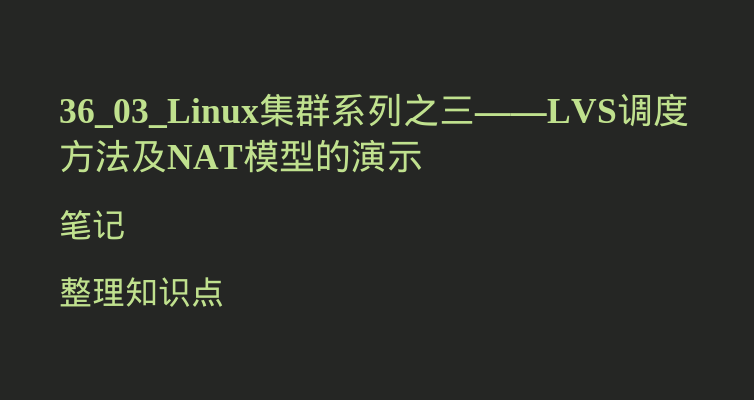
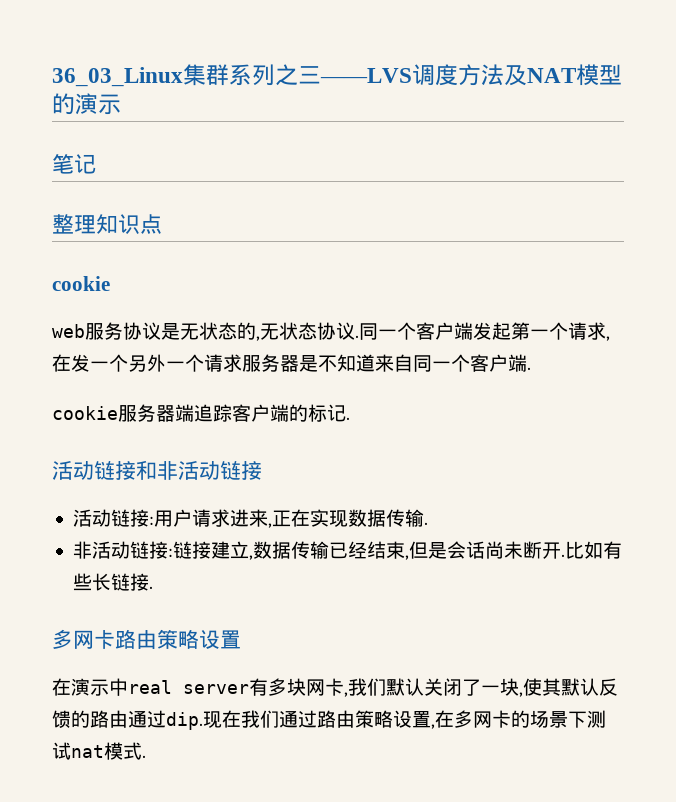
(224, 292) none -> [52,276,110,291] [52,322,610,341] [52,354,531,372] [52,404,350,422] [52,460,262,480] [72,509,428,528] [72,541,622,560] [72,573,153,591] [52,629,241,649] [52,678,618,697] [52,710,606,730] [52,742,146,760] // cookie // web服务协议是无状态的,无状态协议.同一个客户端发起第一个请求,在发一个另外一个请求服务器是不知道来自同一个客户端. // cookie服务器端追踪客户端的标记. // 活动链接和非活动链接 // 活动链接:用户请求进来,正在实现数据传输. // 非活动链接:链接建立,数据传输已经结束,但是会话尚未断开.比如有些长链接. // 多网卡路由策略设置 // 在演示中real server有多块网卡,我们默认关闭了一块,使其默认反馈的路由通过dip.现在我们通过路由策略设置,在多网卡的场景下测试nat模式.

